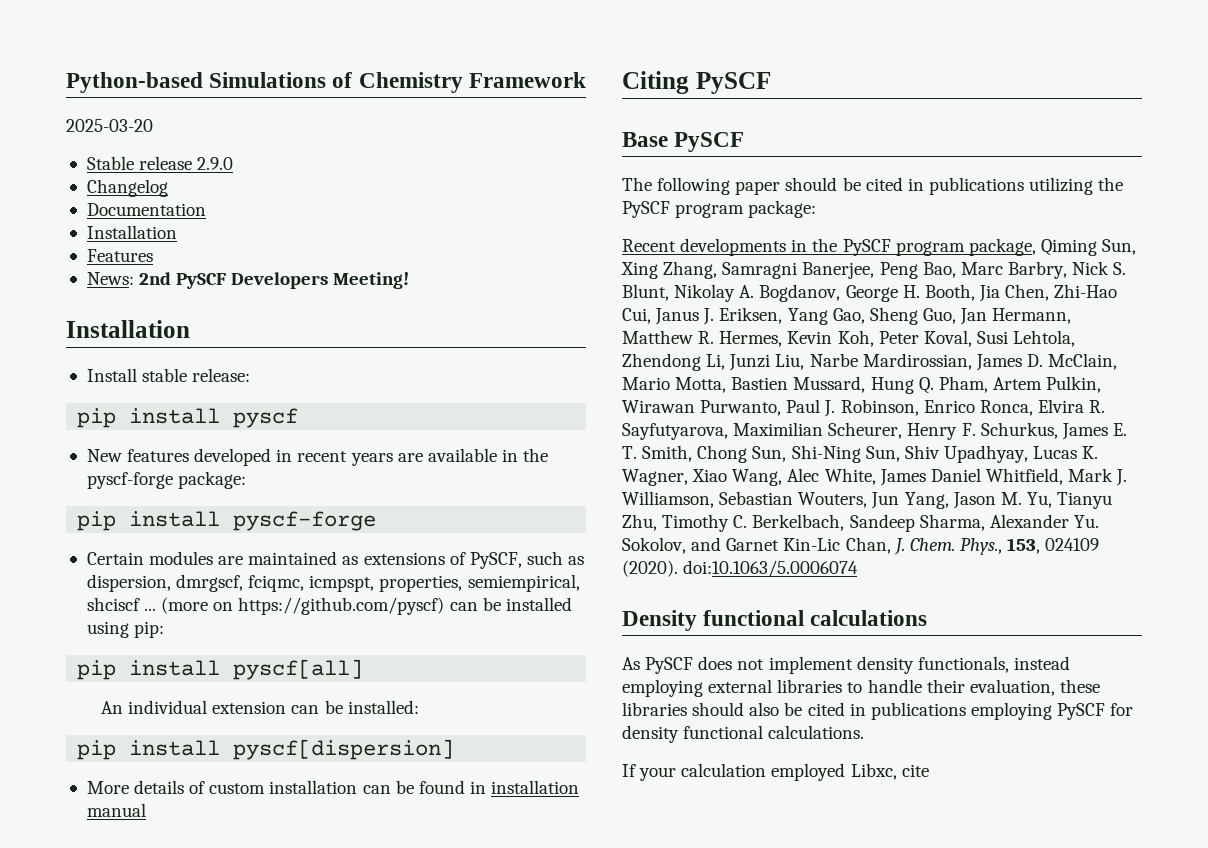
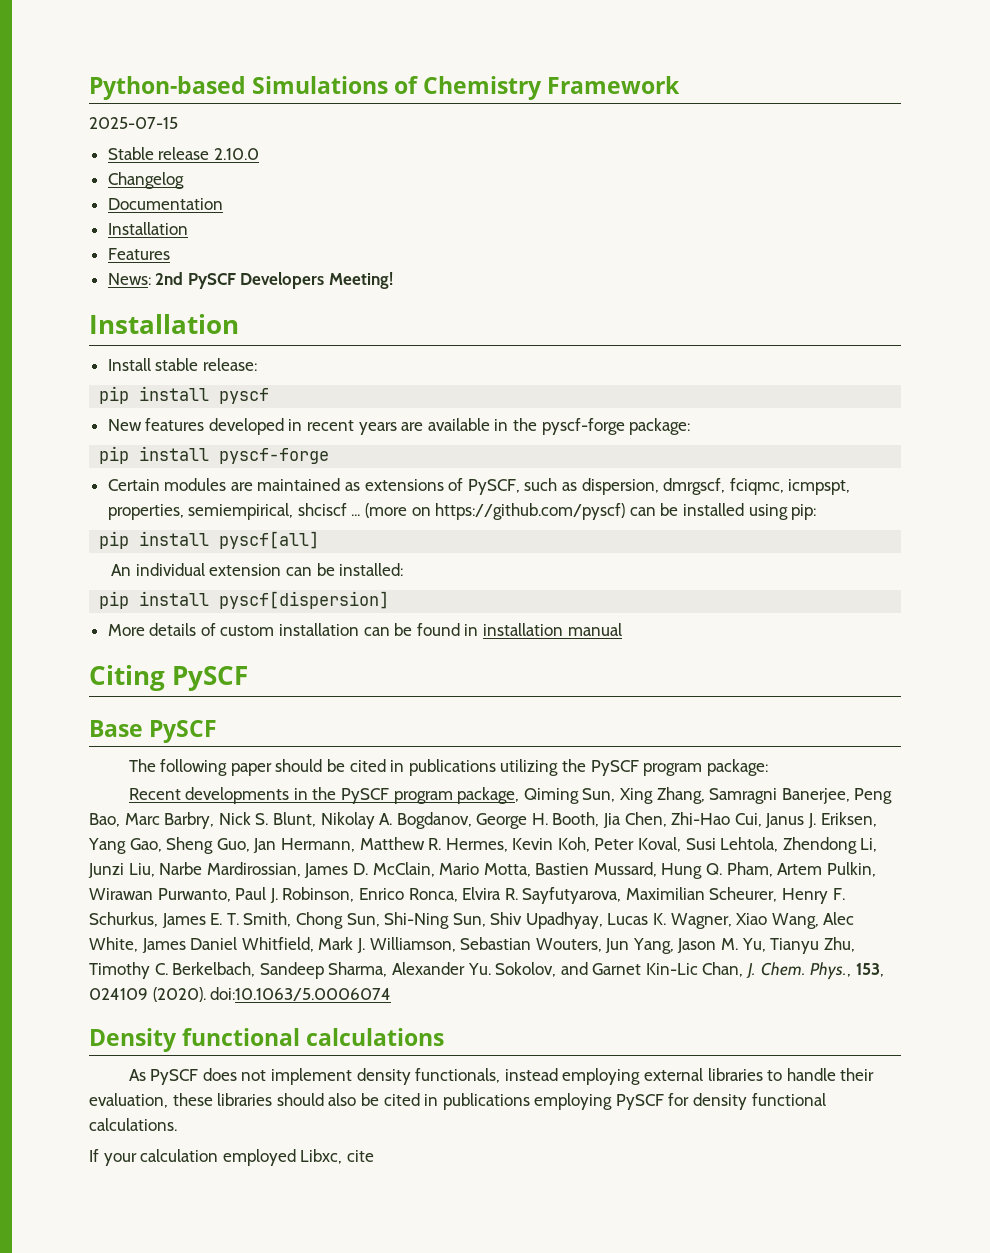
[66,119,153,132] 2025-03-20 -> [89,117,178,129] 2025-07-15
[197,157,234,170] 2.9.0 -> [213,148,259,160] 2.10.0

